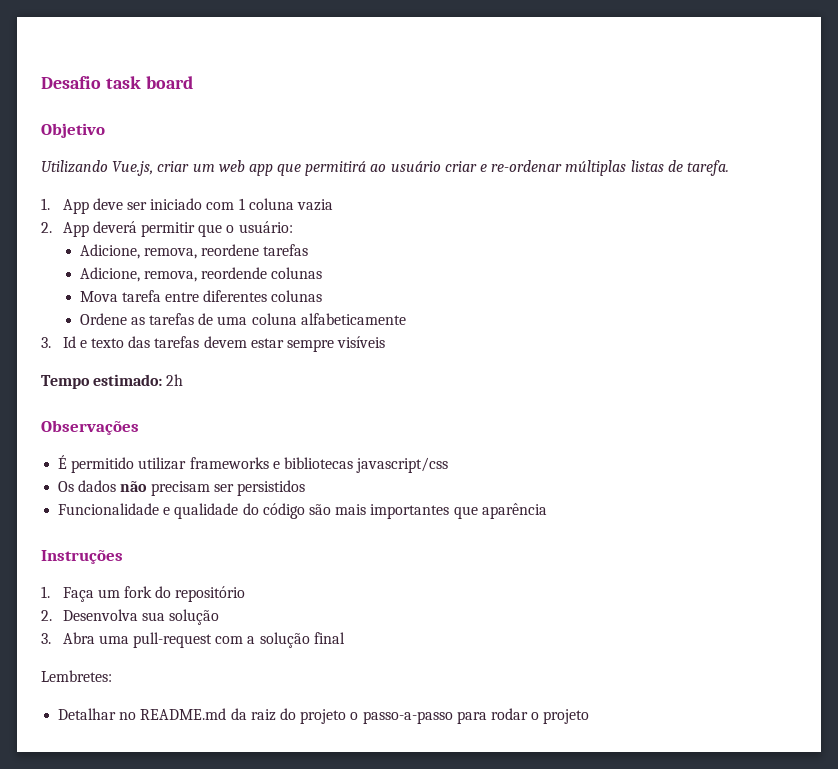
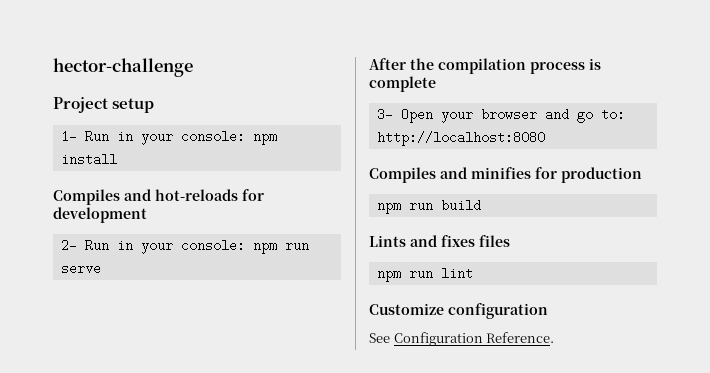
[41,76,193,89] [41,123,105,138] [41,160,729,176] [41,198,333,214] [41,221,293,237] [79,244,309,259] [79,267,323,282] [79,290,323,302] [79,313,406,325] [41,336,386,352] [41,374,184,389] [41,420,139,435] [58,455,449,473] [58,480,305,496] [58,503,547,519] [41,550,123,564] [41,586,246,602] [41,609,220,625] [41,632,345,648] [41,670,112,682] [58,708,590,724] Desafio task board // Objetivo // Utilizando Vue.js, criar um web app que permitirá ao usuário criar e re-ordenar múltiplas listas de tarefa. // 1. App deve ser iniciado com 1 coluna vazia // 2. App deverá permitir que o usuário: // Adicione, remova, reordene tarefas // Adicione, remova, reordende colunas // Mova tarefa entre diferentes colunas // Ordene as tarefas de uma coluna alfabeticamente // 3. Id e texto das tarefas devem estar sempre visíveis // Tempo estimado: 2h // Observações // É permitido utilizar frameworks e bibliotecas javascript/css // Os dados não precisam ser persistidos // Funcionalidade e qualidade do código são mais importantes que aparência // Instruções // 1. Faça um fork do repositório // 2. Desenvolva sua solução // 3. Abra uma pull-request com a solução final // Lembretes: // Detalhar no README.md da raiz do projeto o passo-a-passo para rodar o projeto -> [53,58,193,77] [53,97,155,113] [60,130,277,145] [60,153,117,166] [53,189,264,205] [53,207,147,223] [60,239,309,254] [60,262,101,275] [369,58,601,74] [369,76,436,92] [376,108,625,123] [376,131,545,146] [369,167,642,183] [376,199,481,214] [369,235,510,247] [376,268,473,282] [369,303,548,319] [369,332,555,346] hector-challenge // Project setup // 1- Run in your console: npm install // Compiles and hot-reloads for development // 2- Run in your console: npm run serve // After the compilation process is complete // 3- Open your browser and go to: http://localhost:8080 // Compiles and minifies for production // npm run build // Lints and fixes files // npm run lint // Customize configuration // See Configuration Reference.

